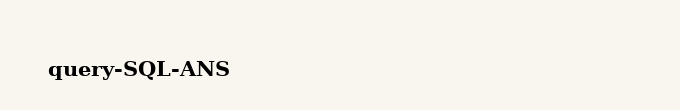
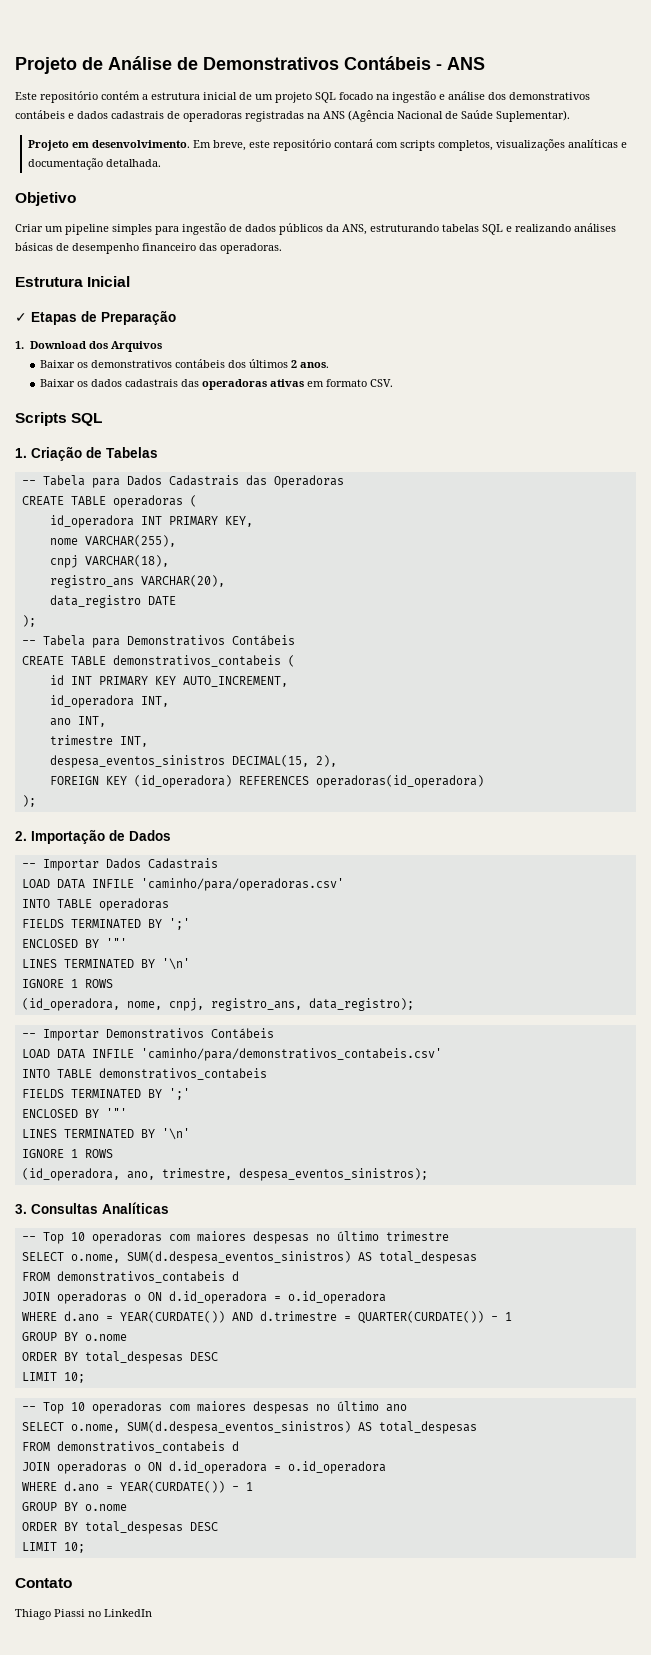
[48,61,230,80] query-SQL-ANS -> [15,56,485,74] [15,91,590,103] [15,110,570,122] [28,139,628,151] [28,158,162,170] [15,192,76,206] [15,223,616,235] [15,242,282,254] [15,276,131,287] [15,310,176,325] [15,341,162,352] [40,359,330,368] [40,379,394,390] [15,412,103,426] [15,446,158,461] [21,475,344,488] [21,495,197,508] [49,515,253,528] [49,535,176,547] [49,555,169,568] [49,575,225,588] [49,595,176,608] [21,615,36,627] [21,635,295,648] [21,655,295,667] [49,675,288,687] [49,695,169,708] [49,716,106,727] [49,735,148,747] [49,755,337,768] [49,775,484,788] [21,795,36,807] [15,829,171,844] [21,858,218,871] [21,878,344,891] [21,898,169,911] [21,918,190,930] [21,938,127,948] [21,958,190,970] [21,979,113,988] [21,998,414,1011] [21,1028,274,1041] [21,1048,442,1061] [21,1068,267,1080] [21,1088,190,1100] [21,1108,127,1118] [21,1128,190,1140] [21,1149,113,1158] [21,1168,428,1181] [15,1202,169,1214] [21,1231,449,1244] [21,1251,477,1264] [21,1271,239,1283] [21,1291,386,1304] [21,1311,512,1324] [21,1332,127,1341] [21,1351,218,1364] [21,1372,85,1383] [21,1401,407,1414] [21,1421,477,1434] [21,1441,239,1453] [21,1461,386,1474] [21,1481,253,1493] [21,1502,127,1511] [21,1521,218,1534] [21,1542,85,1553] [15,1578,72,1588] [15,1609,152,1620] Projeto de Análise de Demonstrativos Contábeis - ANS // Este repositório contém a estrutura inicial de um projeto SQL focado na ingestão e análise dos demonstrativos contábeis e dados cadastrais de operadoras registradas na ANS (Agência Nacional de Saúde Suplementar). // Projeto em desenvolvimento. Em breve, este repositório contará com scripts completos, visualizações analíticas e documentação detalhada. // Objetivo // Criar um pipeline simples para ingestão de dados públicos da ANS, estruturando tabelas SQL e realizando análises básicas de desempenho financeiro das operadoras. // Estrutura Inicial // ✓ Etapas de Preparação // 1. Download dos Arquivos // Baixar os demonstrativos contábeis dos últimos 2 anos. // Baixar os dados cadastrais das operadoras ativas em formato CSV. // Scripts SQL // 1. Criação de Tabelas // -- Tabela para Dados Cadastrais das Operadoras // CREATE TABLE operadoras ( // id_operadora INT PRIMARY KEY, // nome VARCHAR(255), // cnpj VARCHAR(18), // registro_ans VARCHAR(20), // data_registro DATE // ); // -- Tabela para Demonstrativos Contábeis // CREATE TABLE demonstrativos_contabeis ( // id INT PRIMARY KEY AUTO_INCREMENT, // id_operadora INT, // ano INT, // trimestre INT, // despesa_eventos_sinistros DECIMAL(15, 2), // FOREIGN KEY (id_operadora) REFERENCES operadoras(id_operadora) // ); // 2. Importação de Dados // -- Importar Dados Cadastrais // LOAD DATA INFILE 'caminho/para/operadoras.csv' // INTO TABLE operadoras // FIELDS TERMINATED BY ';' // ENCLOSED BY '"' // LINES TERMINATED BY '\n' // IGNORE 1 ROWS // (id_operadora, nome, cnpj, registro_ans, data_registro); // -- Importar Demonstrativos Contábeis // LOAD DATA INFILE 'caminho/para/demonstrativos_contabeis.csv' // INTO TABLE demonstrativos_contabeis // FIELDS TERMINATED BY ';' // ENCLOSED BY '"' // LINES TERMINATED BY '\n' // IGNORE 1 ROWS // (id_operadora, ano, trimestre, despesa_eventos_sinistros); // 3. Consultas Analíticas // -- Top 10 operadoras com maiores despesas no último trimestre // SELECT o.nome, SUM(d.despesa_eventos_sinistros) AS total_despesas // FROM demonstrativos_contabeis d // JOIN operadoras o ON d.id_operadora = o.id_operadora // WHERE d.ano = YEAR(CURDATE()) AND d.trimestre = QUARTER(CURDATE()) - 1 // GROUP BY o.nome // ORDER BY total_despesas DESC // LIMIT 10; // -- Top 10 operadoras com maiores despesas no último ano // SELECT o.nome, SUM(d.despesa_eventos_sinistros) AS total_despesas // FROM demonstrativos_contabeis d // JOIN operadoras o ON d.id_operadora = o.id_operadora // WHERE d.ano = YEAR(CURDATE()) - 1 // GROUP BY o.nome // ORDER BY total_despesas DESC // LIMIT 10; // Contato // Thiago Piassi no LinkedIn

